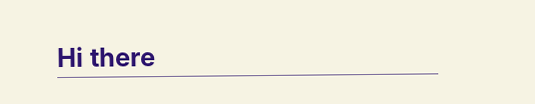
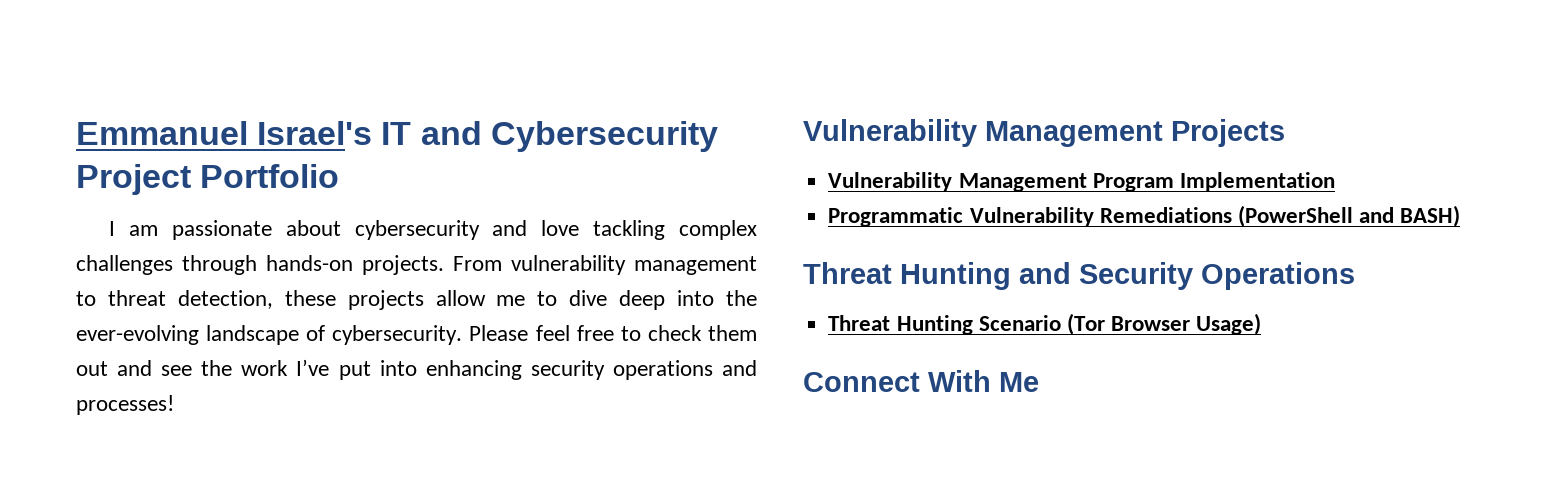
[56,46,156,68] Hi there -> [76,121,718,152] [76,164,340,195] [108,220,757,240] [76,255,757,275] [76,290,757,310] [76,325,757,345] [76,359,757,380] [76,395,174,415] [803,119,1285,147] [828,172,1335,192] [828,205,1461,227] [803,262,1355,290] [828,313,1262,335] [803,370,1039,392] Emmanuel Israel's IT and Cybersecurity Project Portfolio // I am passionate about cybersecurity and love tackling complex challenges through hands-on projects. From vulnerability management to threat detection, these projects allow me to dive deep into the ever-evolving landscape of cybersecurity. Please feel free to check them out and see the work I’ve put into enhancing security operations and processes! // Vulnerability Management Projects // Vulnerability Management Program Implementation // Programmatic Vulnerability Remediations (PowerShell and BASH) // Threat Hunting and Security Operations // Threat Hunting Scenario (Tor Browser Usage) // Connect With Me

